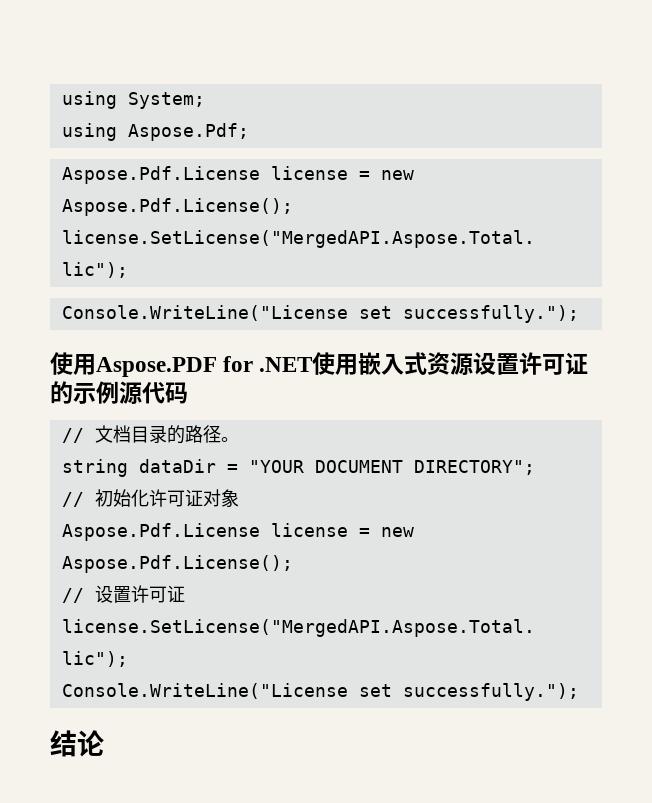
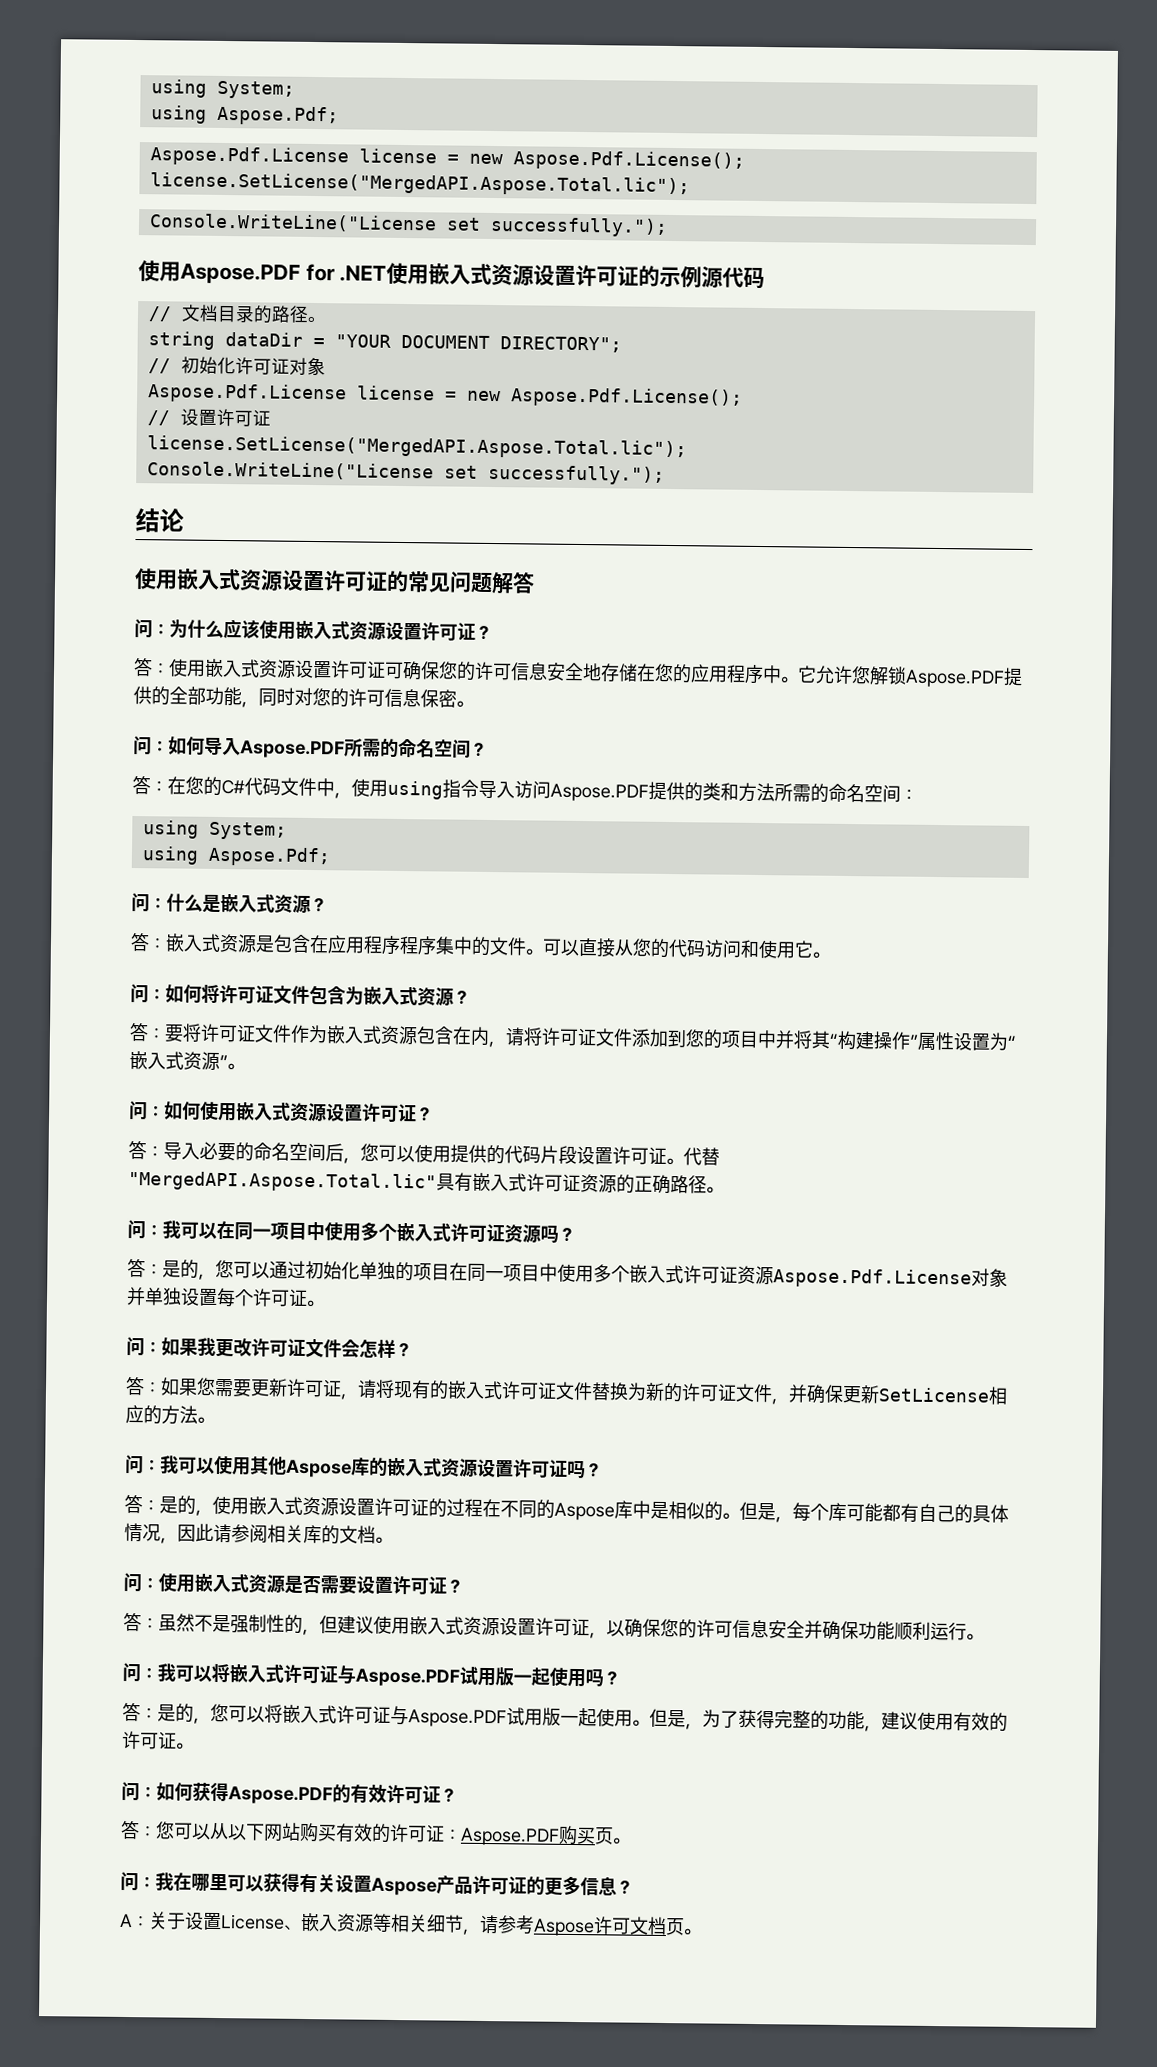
(104, 743) none -> [134,568,535,595] [134,619,493,641] [133,658,1023,688] [133,686,474,708] [133,736,488,759] [132,776,918,803] [142,820,287,840] [141,846,331,867] [131,892,328,913] [130,932,830,959] [130,983,471,1006] [129,1022,1017,1051] [129,1050,245,1071] [129,1100,434,1123] [128,1140,720,1166] [128,1170,724,1195] [127,1219,576,1243] [127,1258,1008,1289] [126,1286,325,1308] [126,1336,413,1358] [125,1376,1008,1405] [125,1404,215,1425] [125,1454,603,1479] [124,1494,1009,1524] [124,1522,393,1545] [123,1572,464,1595] [123,1612,984,1641] [122,1662,621,1688] [122,1702,1008,1732] [121,1730,194,1750] [121,1781,458,1805] [120,1820,631,1846] [120,1871,634,1896] [119,1911,702,1937] // 使用嵌入式资源设置许可证的常见问题解答 // 问：为什么应该使用嵌入式资源设置许可证？ // 答：使用嵌入式资源设置许可证可确保您的许可信息安全地存储在您的应用程序中。它允许您解锁Aspose.PDF提供的全部功能，同时对您的许可信息保密。 // 问：如何导入Aspose.PDF所需的命名空间？ // 答：在您的C#代码文件中，使用using指令导入访问Aspose.PDF提供的类和方法所需的命名空间： // using System; // using Aspose.Pdf; // 问：什么是嵌入式资源？ // 答：嵌入式资源是包含在应用程序程序集中的文件。可以直接从您的代码访问和使用它。 // 问：如何将许可证文件包含为嵌入式资源？ // 答：要将许可证文件作为嵌入式资源包含在内，请将许可证文件添加到您的项目中并将其“构建操作”属性设置为“嵌入式资源”。 // 问：如何使用嵌入式资源设置许可证？ // 答：导入必要的命名空间后，您可以使用提供的代码片段设置许可证。代替"MergedAPI.Aspose.Total.lic"具有嵌入式许可证资源的正确路径。 // 问：我可以在同一项目中使用多个嵌入式许可证资源吗？ // 答：是的，您可以通过初始化单独的项目在同一项目中使用多个嵌入式许可证资源Aspose.Pdf.License对象并单独设置每个许可证。 // 问：如果我更改许可证文件会怎样？ // 答：如果您需要更新许可证，请将现有的嵌入式许可证文件替换为新的许可证文件，并确保更新SetLicense相应的方法。 // 问：我可以使用其他Aspose库的嵌入式资源设置许可证吗？ // 答：是的，使用嵌入式资源设置许可证的过程在不同的Aspose库中是相似的。但是，每个库可能都有自己的具体情况，因此请参阅相关库的文档。 // 问：使用嵌入式资源是否需要设置许可证？ // 答：虽然不是强制性的，但建议使用嵌入式资源设置许可证，以确保您的许可信息安全并确保功能顺利运行。 // 问：我可以将嵌入式许可证与Aspose.PDF试用版一起使用吗？ // 答：是的，您可以将嵌入式许可证与Aspose.PDF试用版一起使用。但是，为了获得完整的功能，建议使用有效的许可证。 // 问：如何获得Aspose.PDF的有效许可证？ // 答：您可以从以下网站购买有效的许可证：Aspose.PDF购买页。 // 问：我在哪里可以获得有关设置Aspose产品许可证的更多信息？ // A：关于设置License、嵌入资源等相关细节，请参考Aspose许可文档页。

